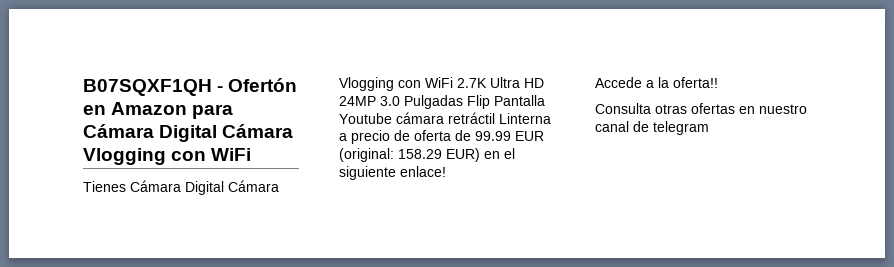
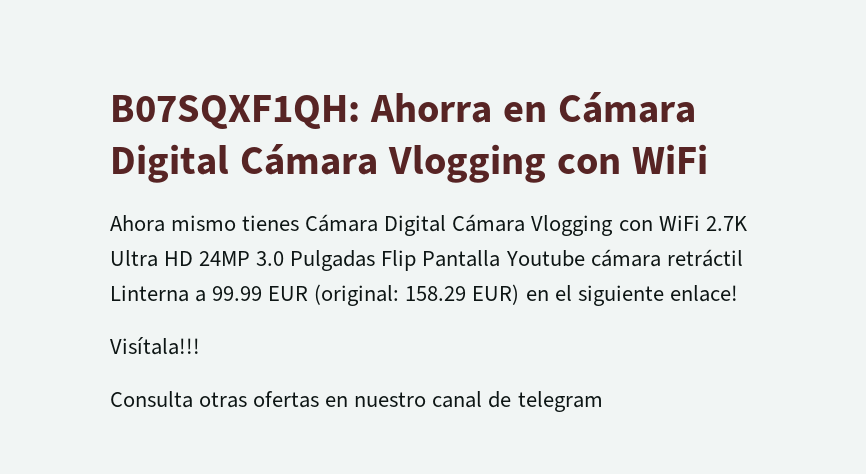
[83,78,298,96] [83,102,234,119] B07SQXF1QH - Ofertón en Amazon para -> [110,93,547,129] B07SQXF1QH: Ahorra en
[83,181,126,192] Tienes -> [110,215,300,232] Ahora mismo tienes
[351,130,471,144] precio de oferta de -> (207, 296) none
[595,77,718,88] Accede a la oferta!! -> [110,337,200,355] Visítala!!!

